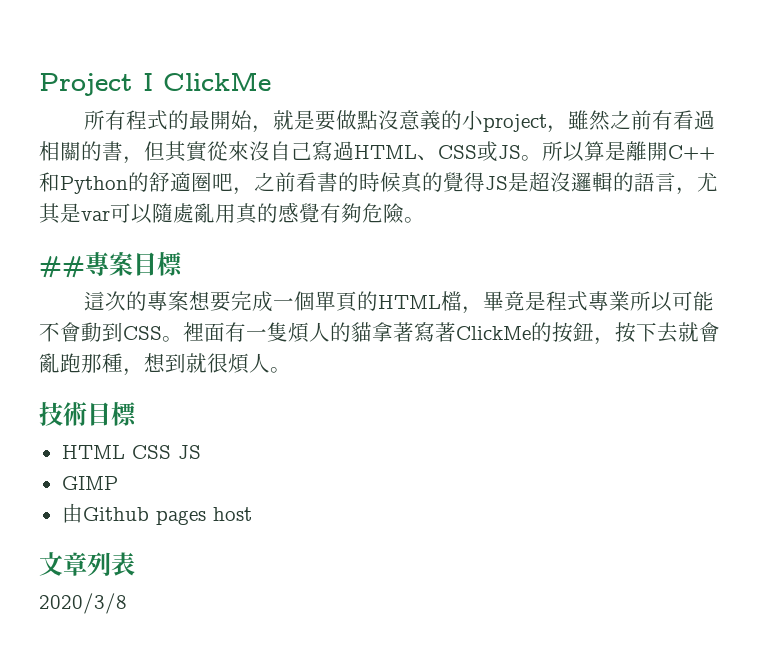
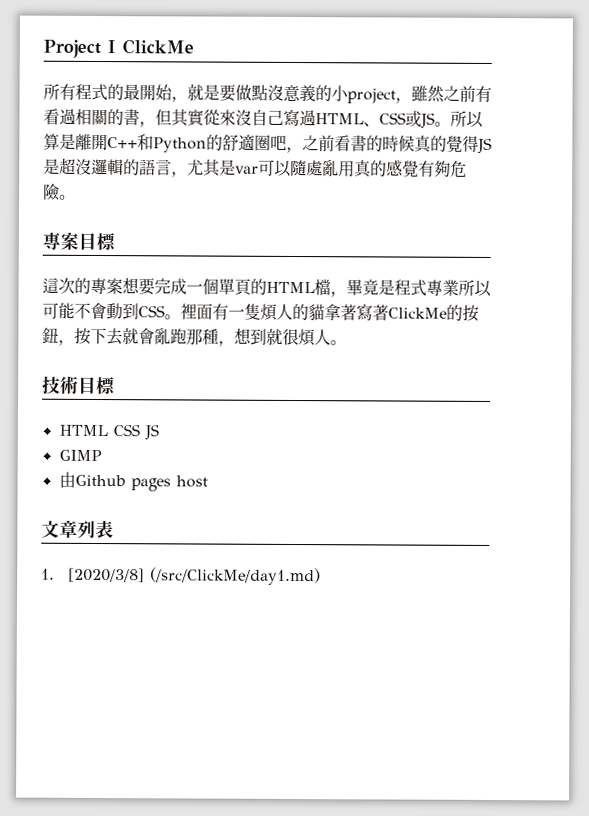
[39,256,85,278] ## -> (76, 197) none
[39,593,127,614] 2020/3/8 -> [41,567,321,586] 1. [2020/3/8] (/src/ClickMe/day1.md)

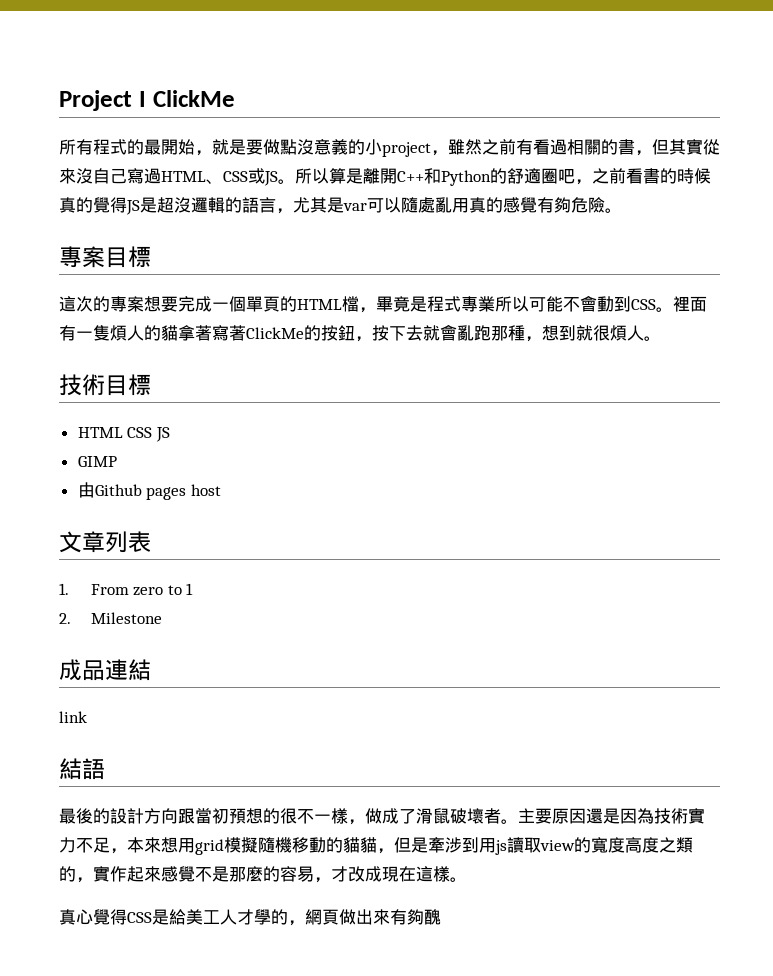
[67,567,321,586] [2020/3/8] (/src/ClickMe/day1.md) -> [90,583,194,596] [59,612,162,624] [59,659,151,681] [59,711,87,723] [59,758,105,780] [59,808,705,825] [59,837,693,855] [59,865,467,883] [59,909,441,926] From zero to 1 // 2. Milestone // 成品連結 // link // 結語 // 最後的設計方向跟當初預想的很不一樣，做成了滑鼠破壞者。主要原因還是因為技術實力不足，本來想用grid模擬隨機移動的貓貓，但是牽涉到用js讀取view的寬度高度之類的，實作起來感覺不是那麼的容易，才改成現在這樣。 // 真心覺得CSS是給美工人才學的，網頁做出來有夠醜

